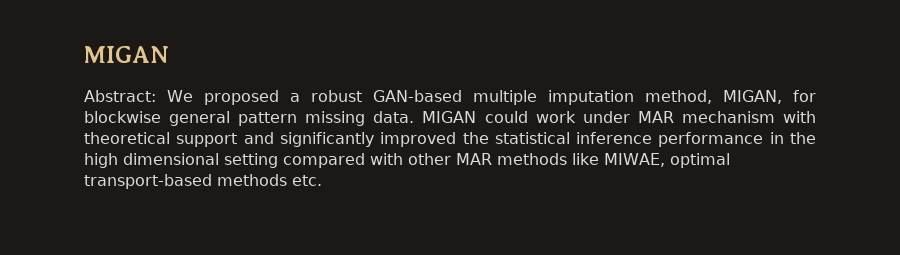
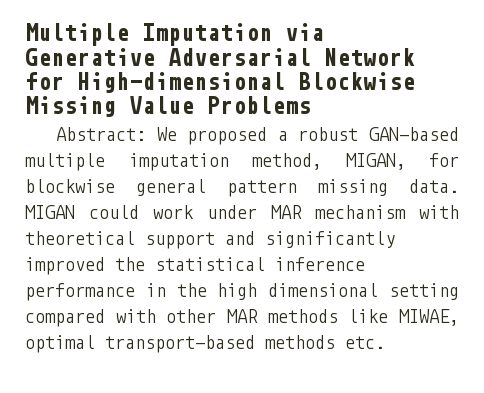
[84,46,169,63] MIGAN -> [25,23,324,46] [25,48,415,66] [25,72,415,93] [25,96,311,117] Multiple Imputation via Generative Adversarial Network for High-dimensional Blockwise Missing Value Problems

